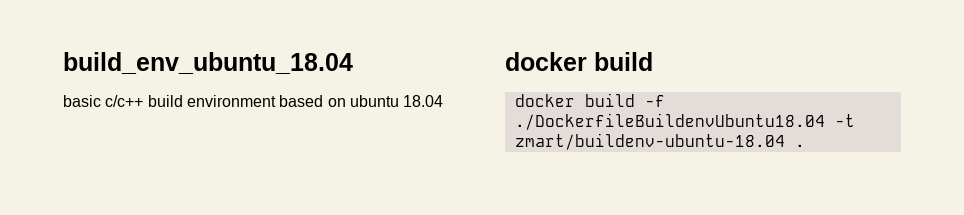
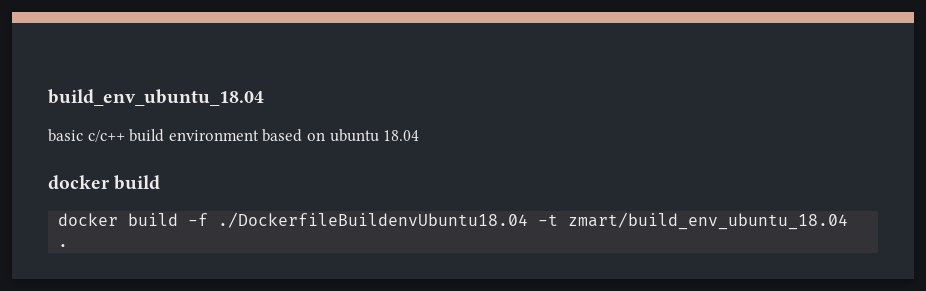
[514,133,785,150] zmart/buildenv-ubuntu-18.04 -> [568,212,849,230] zmart/build_env_ubuntu_18.04

